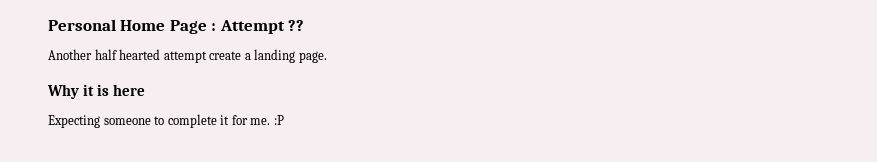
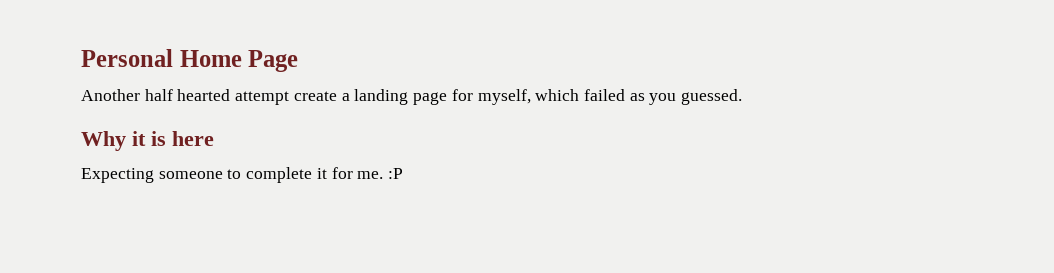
[211,20,305,34] : Attempt ?? -> (299, 61) none
[298,51,327,63] page. -> [413,89,743,105] page for myself, which failed as you guessed.

